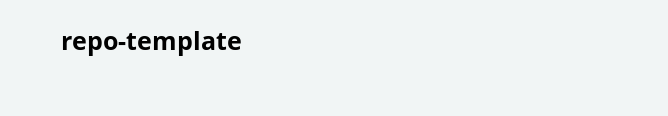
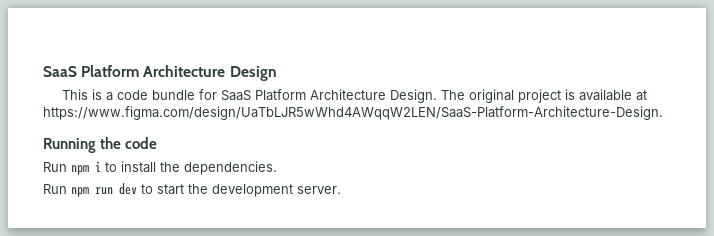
[61,31,242,56] repo-template -> [43,65,277,81] [62,89,648,103] [43,106,663,120] [43,137,158,153] [43,161,277,175] [43,183,341,197] SaaS Platform Architecture Design // This is a code bundle for SaaS Platform Architecture Design. The original project is available at https://www.figma.com/design/UaTbLJR5wWhd4AWqqW2LEN/SaaS-Platform-Architecture-Design. // Running the code // Run npm i to install the dependencies. // Run npm run dev to start the development server.

